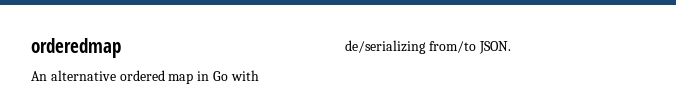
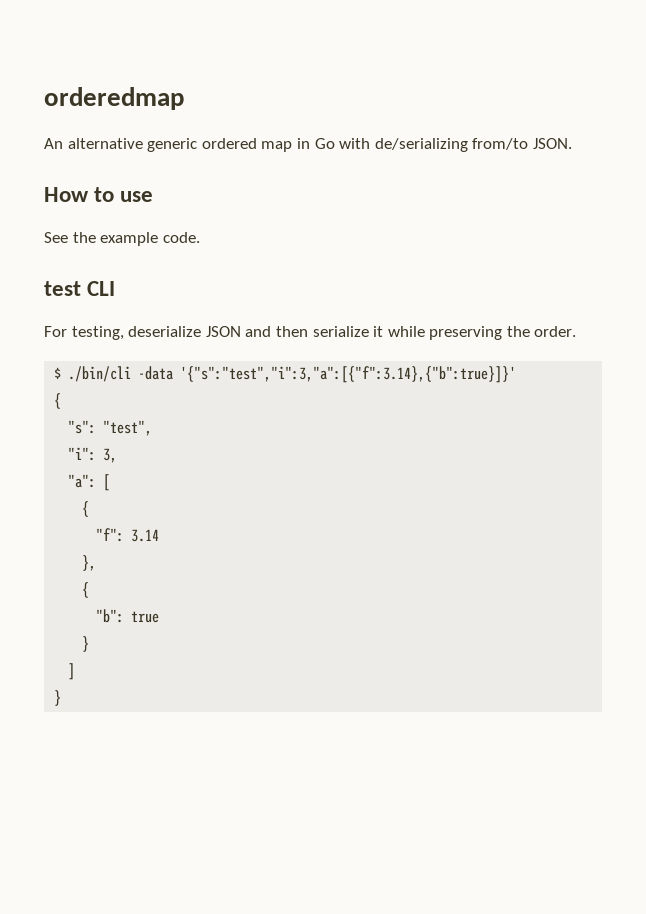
(116, 75) none -> [147,138,198,152] generic
(511, 47) none -> [44,187,154,202] [44,232,200,246] [44,281,116,296] [44,326,577,340] [54,366,517,383] [54,393,62,409] [68,420,153,436] [68,447,118,463] [68,474,111,491] [82,501,90,517] [96,528,160,542] [82,555,97,571] [82,582,90,598] [96,609,160,623] [82,636,90,652] [68,663,76,680] [54,690,62,706] // How to use // See the example code. // test CLI // For testing, deserialize JSON and then serialize it while preserving the order. // $ ./bin/cli -data '{"s":"test","i":3,"a":[{"f":3.14},{"b":true}]}' // { // "s": "test", // "i": 3, // "a": [ // { // "f": 3.14 // }, // { // "b": true // } // ] // }

